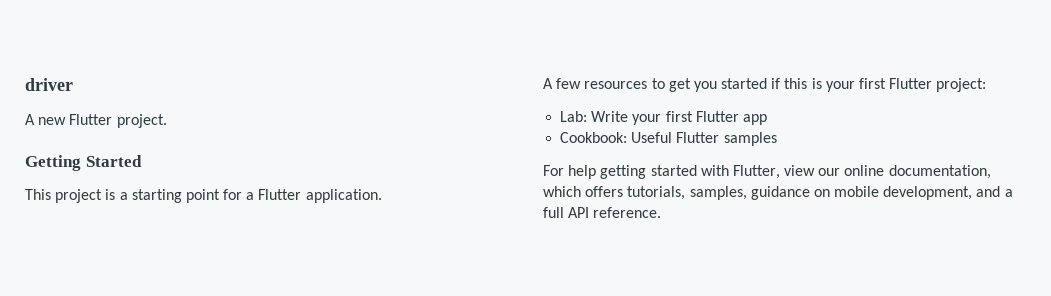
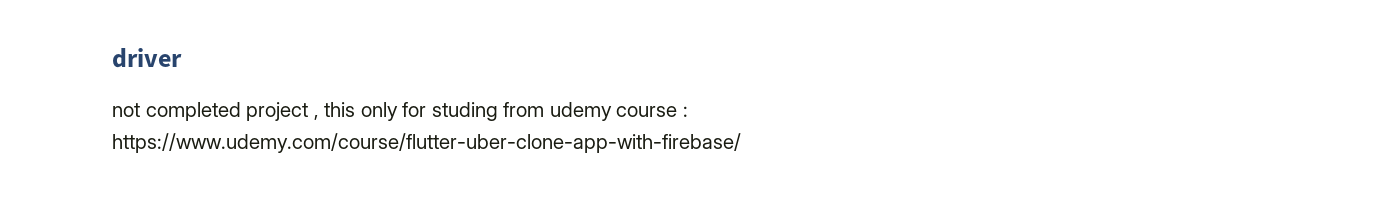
[25,114,167,128] [25,155,142,171] [25,189,382,203] [543,78,987,92] [560,111,767,125] [560,132,777,146] [543,165,991,179] [543,186,1013,200] [543,207,662,218] A new Flutter project. // Getting Started // This project is a starting point for a Flutter application. // A few resources to get you started if this is your first Flutter project: // Lab: Write your first Flutter app // Cookbook: Useful Flutter samples // For help getting started with Flutter, view our online documentation, which offers tutorials, samples, guidance on mobile development, and a full API reference. -> [112,102,688,121] [112,133,741,153] not completed project , this only for studing from udemy course : https://www.udemy.com/course/flutter-uber-clone-app-with-firebase/

